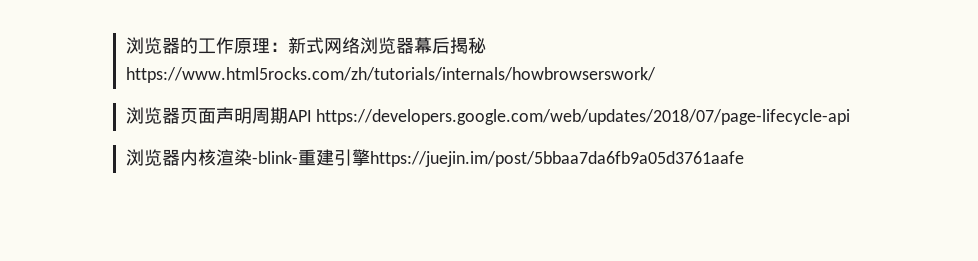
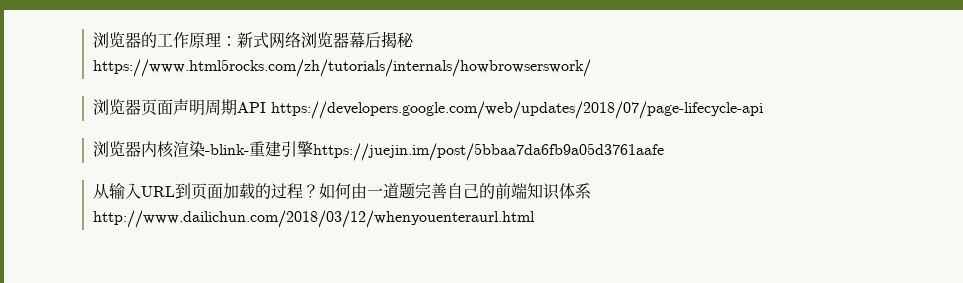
(744, 159) none -> [92,183,591,200] [92,210,535,228] // 从输入URL到页面加载的过程？如何由一道题完善自己的前端知识体系http://www.dailichun.com/2018/03/12/whenyouenteraurl.html

